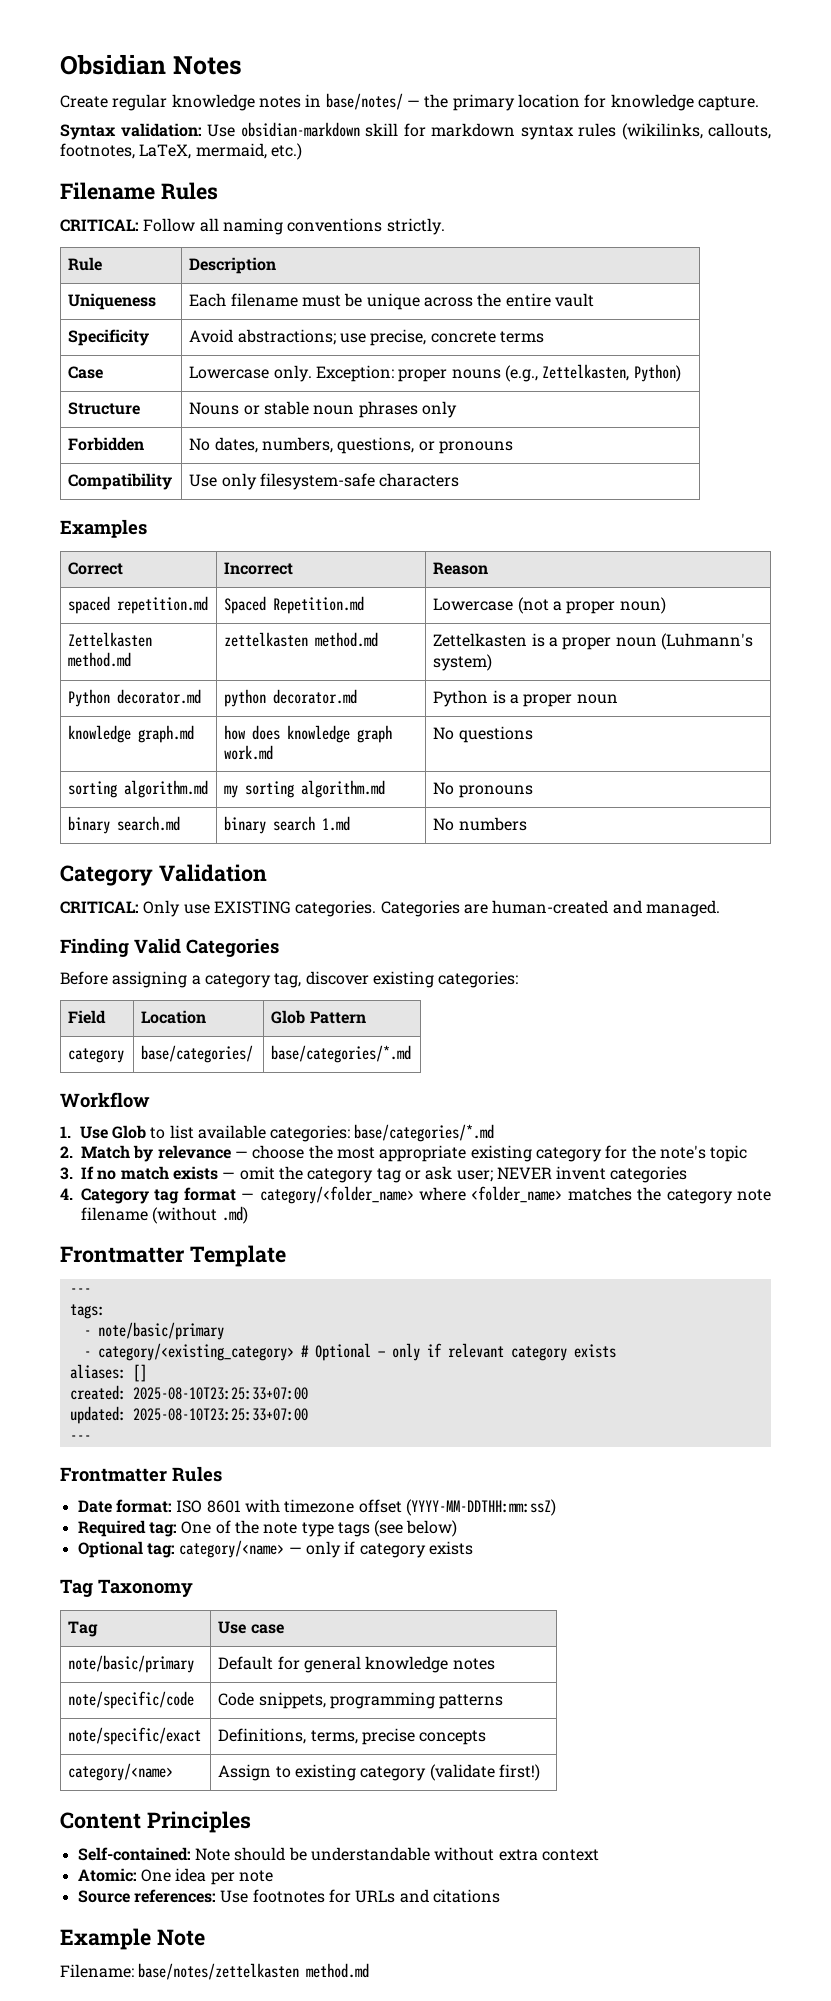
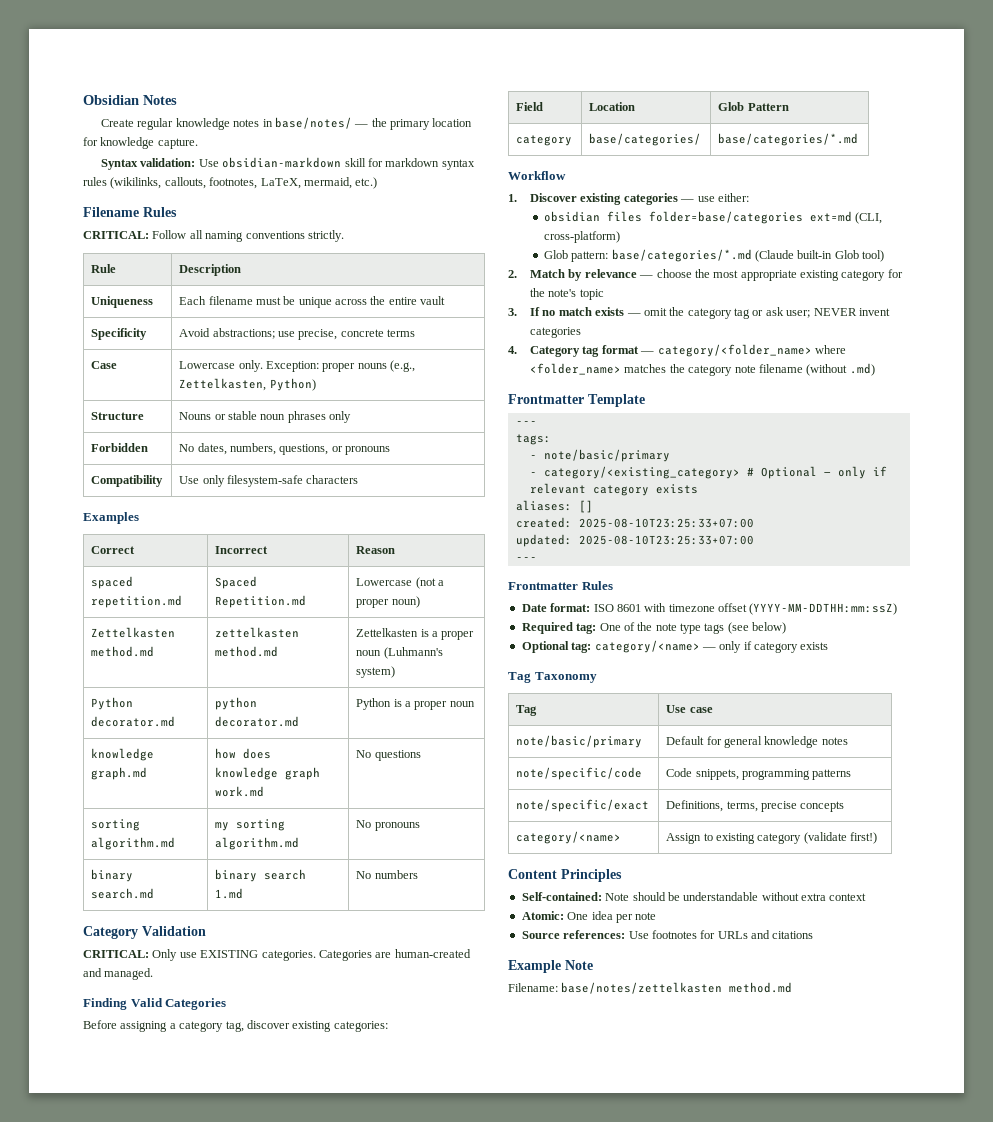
[79,1124,495,1142] Use Glob to list available categories: base/categories/*.md -> [530,193,749,205] [543,211,883,224] [543,231,620,243] [543,249,885,262] Discover existing categories — use either: // obsidian files folder=base/categories ext=md (CLI, cross-platform) // Glob pattern: base/categories/*.md (Claude built-in Glob tool)

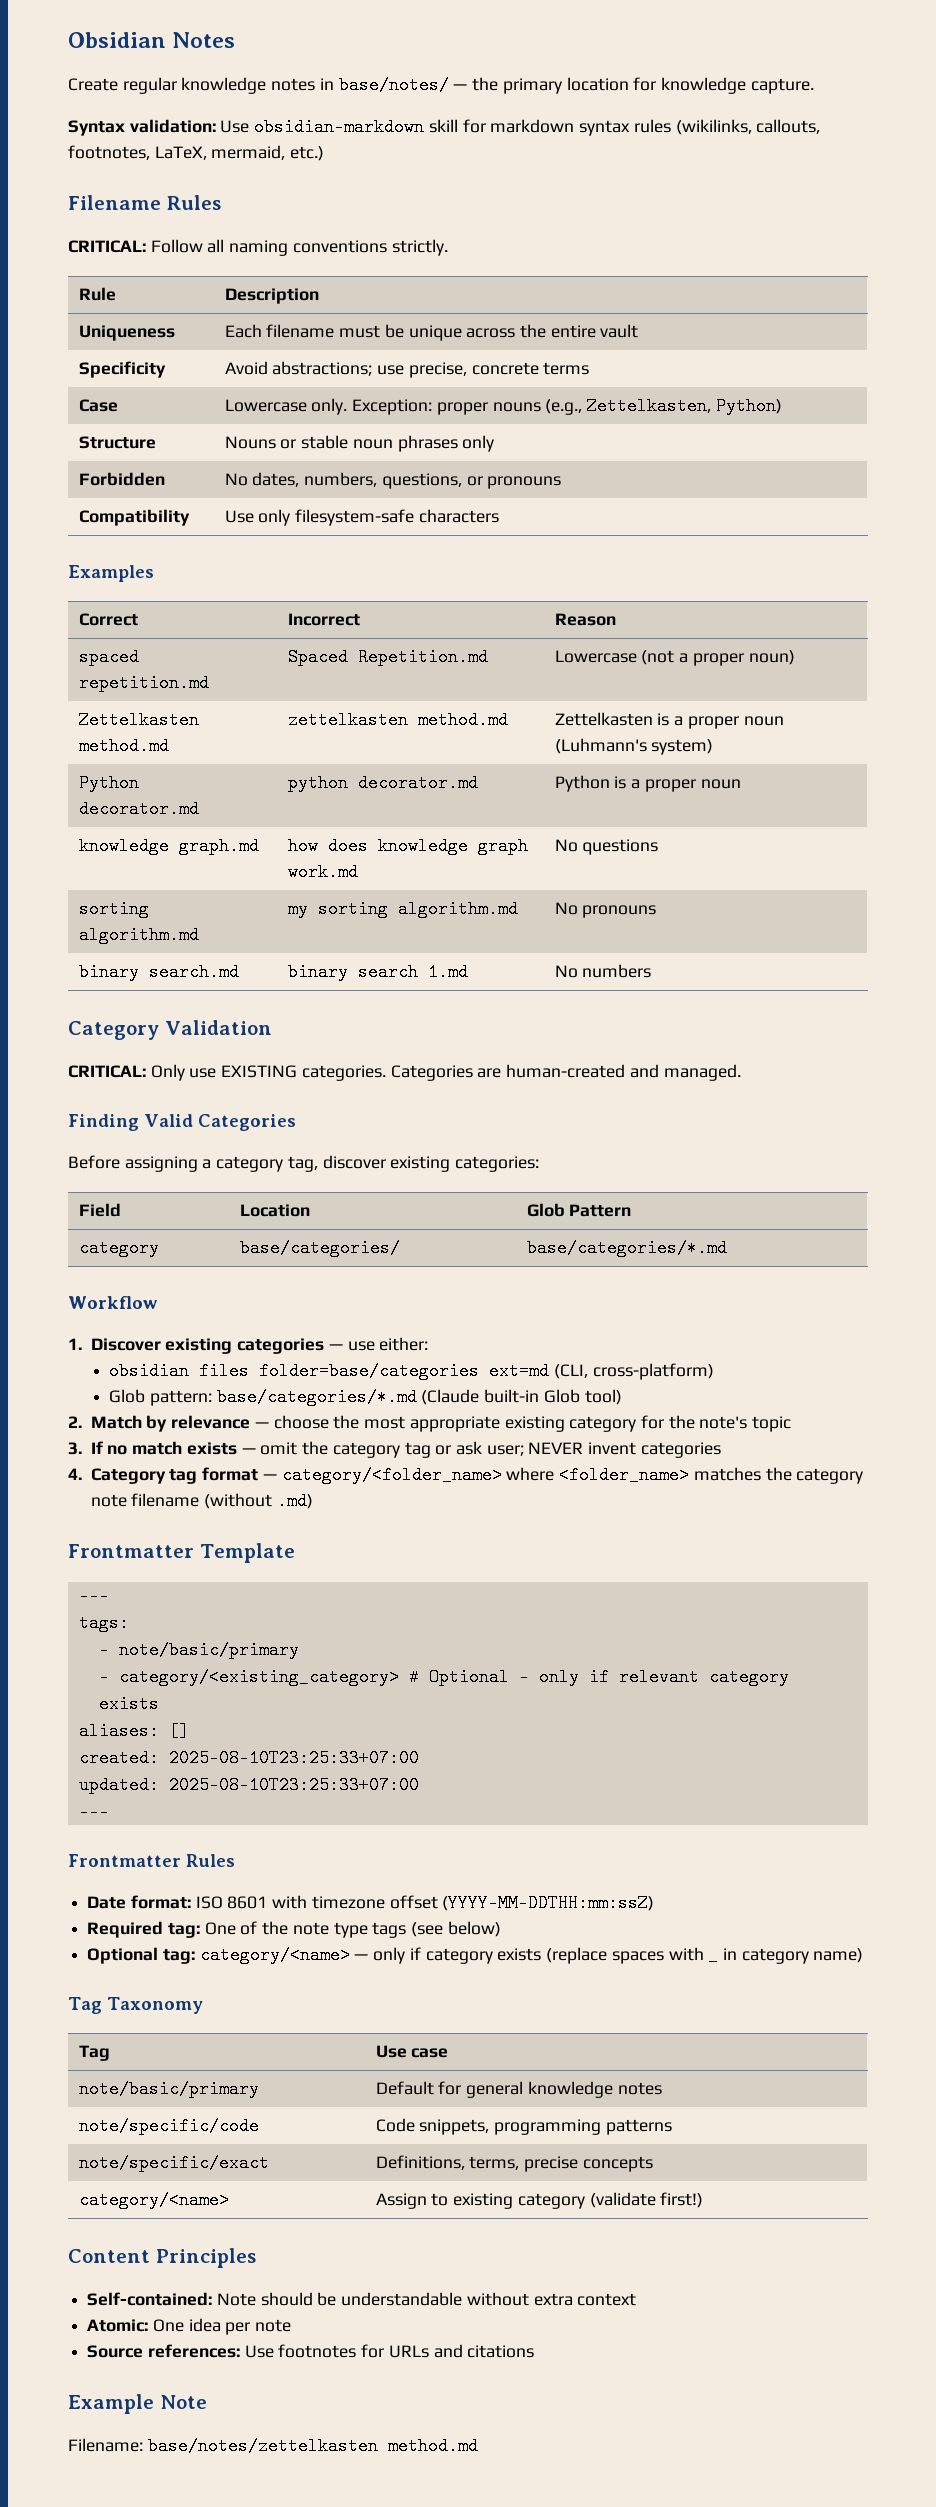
(829, 646) none -> [546,1946,864,1964] (replace spaces with _ in category name)

